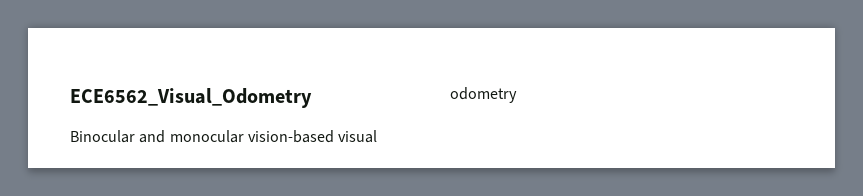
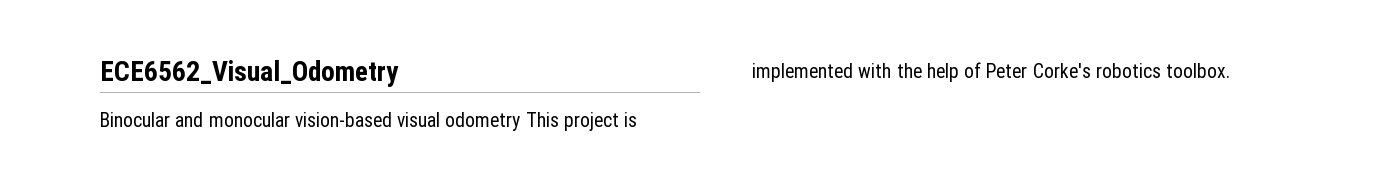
(517, 95) none -> [525,112,638,131] [752,62,1231,82] This project is implemented with the help of Peter Corke's robotics toolbox.

